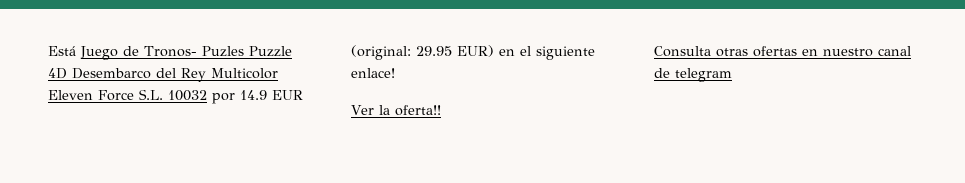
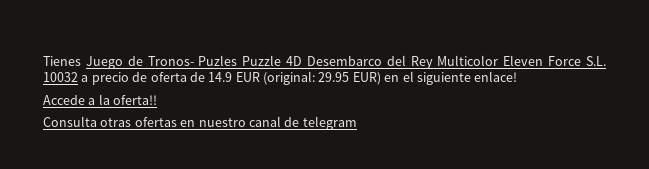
[48,46,76,56] Está -> [43,56,81,66] Tienes
[212,93,235,104] por -> [81,72,205,85] a precio de oferta de
[351,105,374,115] Ver -> [43,95,96,105] Accede a

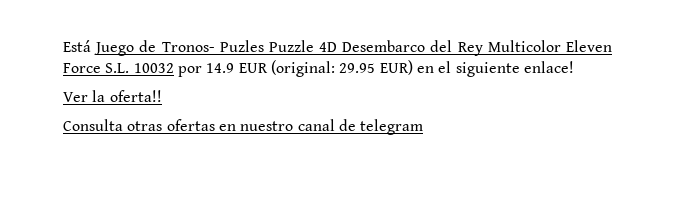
[43,56,81,66] Tienes -> [63,40,91,52] Está
[81,72,205,85] a precio de oferta de -> [177,66,202,77] por
[43,95,96,105] Accede a -> [63,92,88,102] Ver

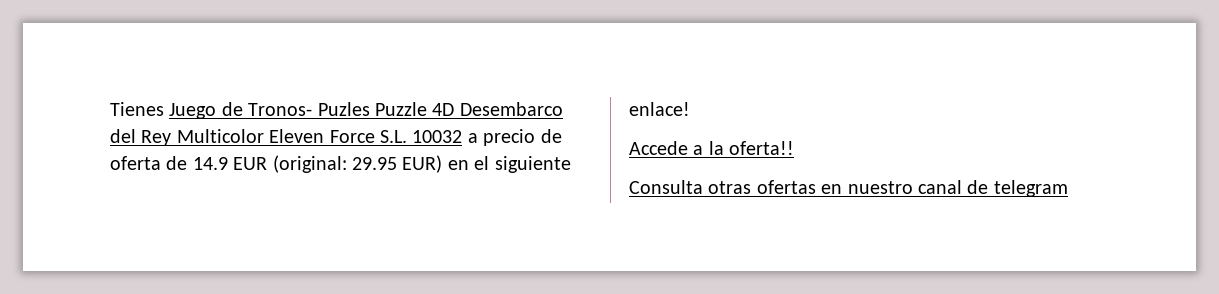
[63,40,91,52] Está -> [110,102,164,116] Tienes
[177,66,202,77] por -> [467,129,562,146] [110,156,188,170] a precio de oferta de
[63,92,88,102] Ver -> [629,141,704,155] Accede a

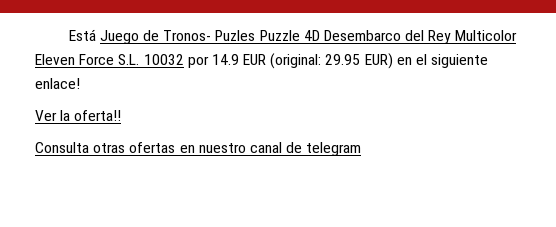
[110,102,164,116] Tienes -> [68,29,96,41] Está
[467,129,562,146] [110,156,188,170] a precio de oferta de -> [187,56,209,68] por
[629,141,704,155] Accede a -> [35,110,57,121] Ver

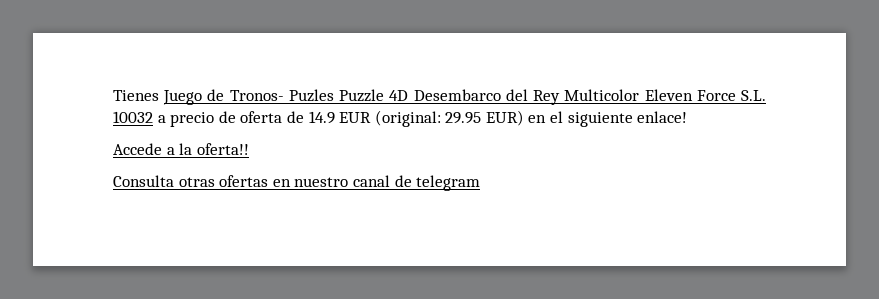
[68,29,96,41] Está -> [113,90,159,101] Tienes
[187,56,209,68] por -> [157,111,304,127] a precio de oferta de
[35,110,57,121] Ver -> [113,143,175,155] Accede a

